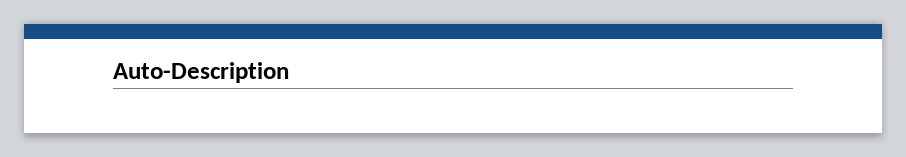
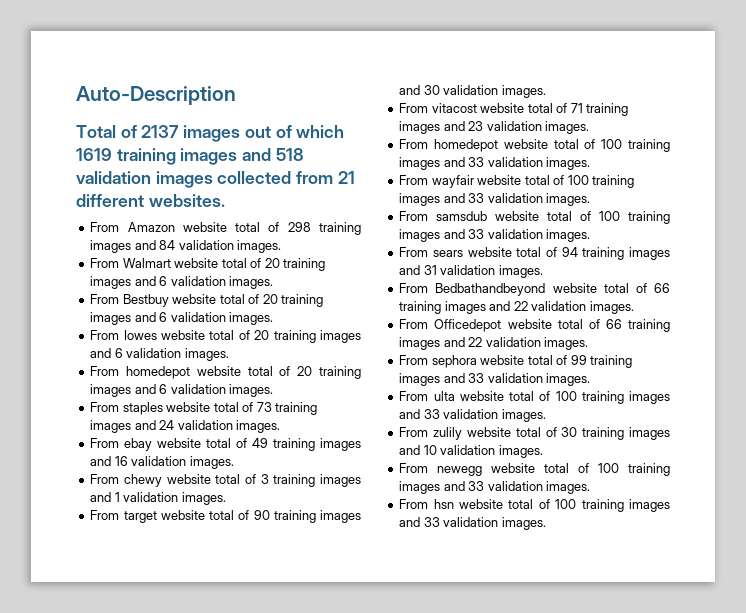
(289, 72) none -> [76,125,345,142] [76,148,304,165] [76,171,355,188] [76,194,225,207] [90,222,361,235] [90,240,282,253] [90,258,326,271] [90,276,274,289] [90,294,324,307] [90,312,274,325] [90,330,361,343] [90,348,229,361] [90,366,361,379] [90,384,274,397] [90,402,318,415] [90,420,281,433] [90,438,361,451] [90,456,234,469] [90,474,361,487] [90,492,226,505] [90,510,361,523] [399,85,546,98] [399,103,629,116] [399,121,590,134] [399,139,670,152] [399,157,591,170] [399,175,635,188] [399,193,591,206] [399,211,670,224] [399,229,591,242] [399,247,670,260] [399,265,543,278] [399,283,670,296] [399,301,634,314] [399,319,670,332] [399,337,589,350] [399,355,633,368] [399,373,591,386] [399,391,670,404] [399,409,546,422] [399,427,670,440] [399,445,543,458] [399,463,670,476] [399,481,591,494] [399,499,670,512] [399,517,546,530] // Total of 2137 images out of which 1619 training images and 518 validation images collected from 21 different websites. // From Amazon website total of 298 training images and 84 validation images. // From Walmart website total of 20 training images and 6 validation images. // From Bestbuy website total of 20 training images and 6 validation images. // From Iowes website total of 20 training images and 6 validation images. // From homedepot website total of 20 training images and 6 validation images. // From staples website total of 73 training images and 24 validation images. // From ebay website total of 49 training images and 16 validation images. // From chewy website total of 3 training images and 1 validation images. // From target website total of 90 training images and 30 validation images. // From vitacost website total of 71 training images and 23 validation images. // From homedepot website total of 100 training images and 33 validation images. // From wayfair website total of 100 training images and 33 validation images. // From samsdub website total of 100 training images and 33 validation images. // From sears website total of 94 training images and 31 validation images. // From Bedbathandbeyond website total of 66 training images and 22 validation images. // From Officedepot website total of 66 training images and 22 validation images. // From sephora website total of 99 training images and 33 validation images. // From ulta website total of 100 training images and 33 validation images. // From zulily website total of 30 training images and 10 validation images. // From newegg website total of 100 training images and 33 validation images. // From hsn website total of 100 training images and 33 validation images.

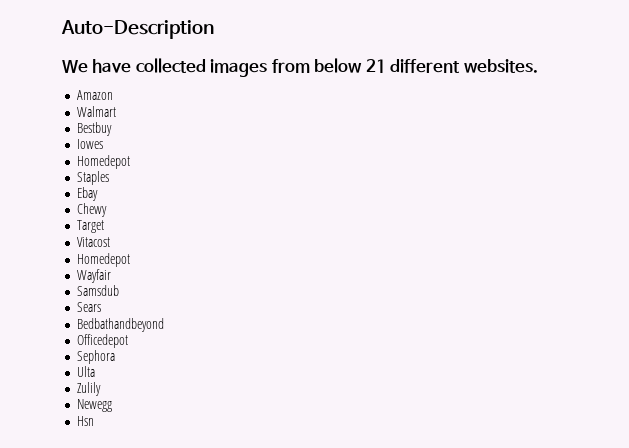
[76,125,345,142] [76,148,304,165] [76,171,334,188] Total of 2137 images out of which 1619 training images and 518 validation images collected from -> [62,58,363,77] We have collected images from below
[90,222,120,232] From -> (538, 66) none
[182,222,361,235] [90,240,282,253] [90,258,326,271] [90,276,274,289] [90,294,324,307] [90,312,274,325] [90,330,361,343] [90,348,229,361] [90,366,361,379] [90,384,274,397] [90,402,318,415] [90,420,281,433] [90,438,361,451] [90,456,234,469] [90,474,361,487] [90,492,226,505] [90,510,361,523] [399,85,546,98] [399,103,629,116] [399,121,590,134] [399,139,670,152] [399,157,591,170] [399,175,635,188] [399,193,591,206] [399,211,670,224] [399,229,591,242] [399,247,670,260] [399,265,543,278] [399,283,670,296] [399,301,634,314] [399,319,670,332] [399,337,589,350] [399,355,633,368] [399,373,591,386] [399,391,670,404] [399,409,546,422] [399,427,670,440] [399,445,543,458] [399,463,670,476] [399,481,591,494] [399,499,670,512] [399,517,546,530] website total of 298 training images and 84 validation images. // From Walmart website total of 20 training images and 6 validation images. // From Bestbuy website total of 20 training images and 6 validation images. // From Iowes website total of 20 training images and 6 validation images. // From homedepot website total of 20 training images and 6 validation images. // From staples website total of 73 training images and 24 validation images. // From ebay website total of 49 training images and 16 validation images. // From chewy website total of 3 training images and 1 validation images. // From target website total of 90 training images and 30 validation images. // From vitacost website total of 71 training images and 23 validation images. // From homedepot website total of 100 training images and 33 validation images. // From wayfair website total of 100 training images and 33 validation images. // From samsdub website total of 100 training images and 33 validation images. // From sears website total of 94 training images and 31 validation images. // From Bedbathandbeyond website total of 66 training images and 22 validation images. // From Officedepot website total of 66 training images and 22 validation images. // From sephora website total of 99 training images and 33 validation images. // From ulta website total of 100 training images and 33 validation images. // From zulily website total of 30 training images and 10 validation images. // From newegg website total of 100 training images and 33 validation images. // From hsn website total of 100 training images and 33 validation images. -> [76,106,116,117] [76,122,112,136] [76,139,103,149] [76,155,130,169] [76,171,109,185] [76,187,98,201] [76,203,107,217] [76,220,104,233] [76,237,110,247] [76,253,130,267] [76,269,111,283] [76,285,119,296] [76,302,101,312] [76,318,164,332] [76,334,128,348] [76,350,115,364] [76,366,95,377] [76,382,101,396] [76,399,112,412] [76,416,94,426] // Walmart // Bestbuy // Iowes // Homedepot // Staples // Ebay // Chewy // Target // Vitacost // Homedepot // Wayfair // Samsdub // Sears // Bedbathandbeyond // Officedepot // Sephora // Ulta // Zulily // Newegg // Hsn

